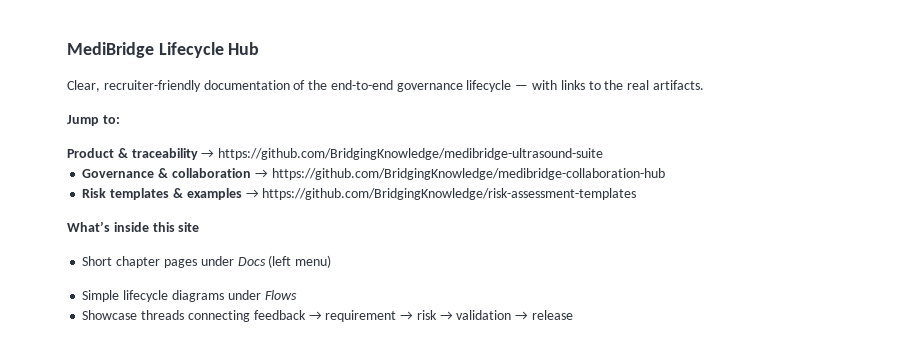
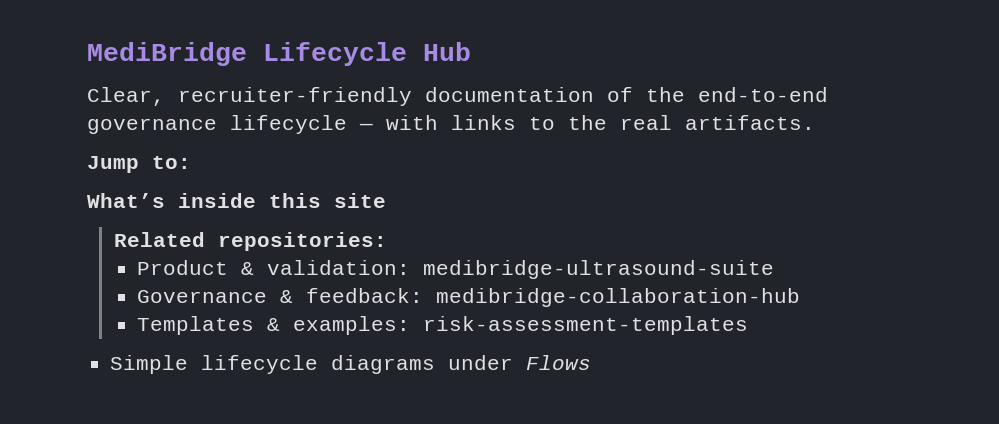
[67,148,604,160] [82,168,665,180] [82,188,637,200] [67,221,200,232] [82,255,332,268] Product & traceability → https://github.com/BridgingKnowledge/medibridge-ultrasound-suite // Governance & collaboration → https://github.com/BridgingKnowledge/medibridge-collaboration-hub // Risk templates & examples → https://github.com/BridgingKnowledge/risk-assessment-templates // What’s inside this site // Short chapter pages under Docs (left menu) -> [87,193,386,208] [114,232,388,251] [137,260,775,279] [137,288,801,307] [137,316,749,335] What’s inside this site // Related repositories: // Product & validation: medibridge-ultrasound-suite // Governance & feedback: medibridge-collaboration-hub // Templates & examples: risk-assessment-templates
[82,310,573,322] // Showcase threads connecting feedback → requirement → risk → validation → release -> (592, 362) none

